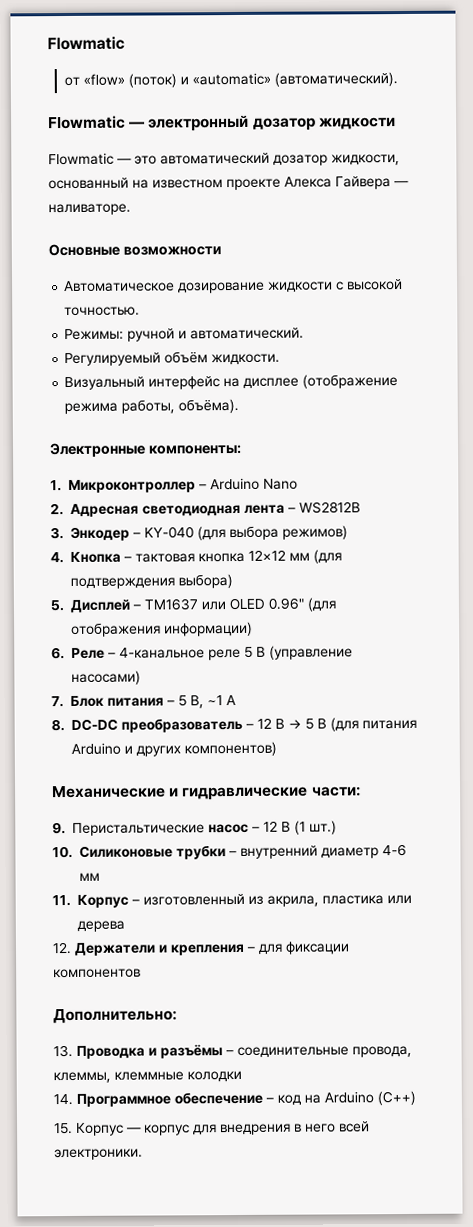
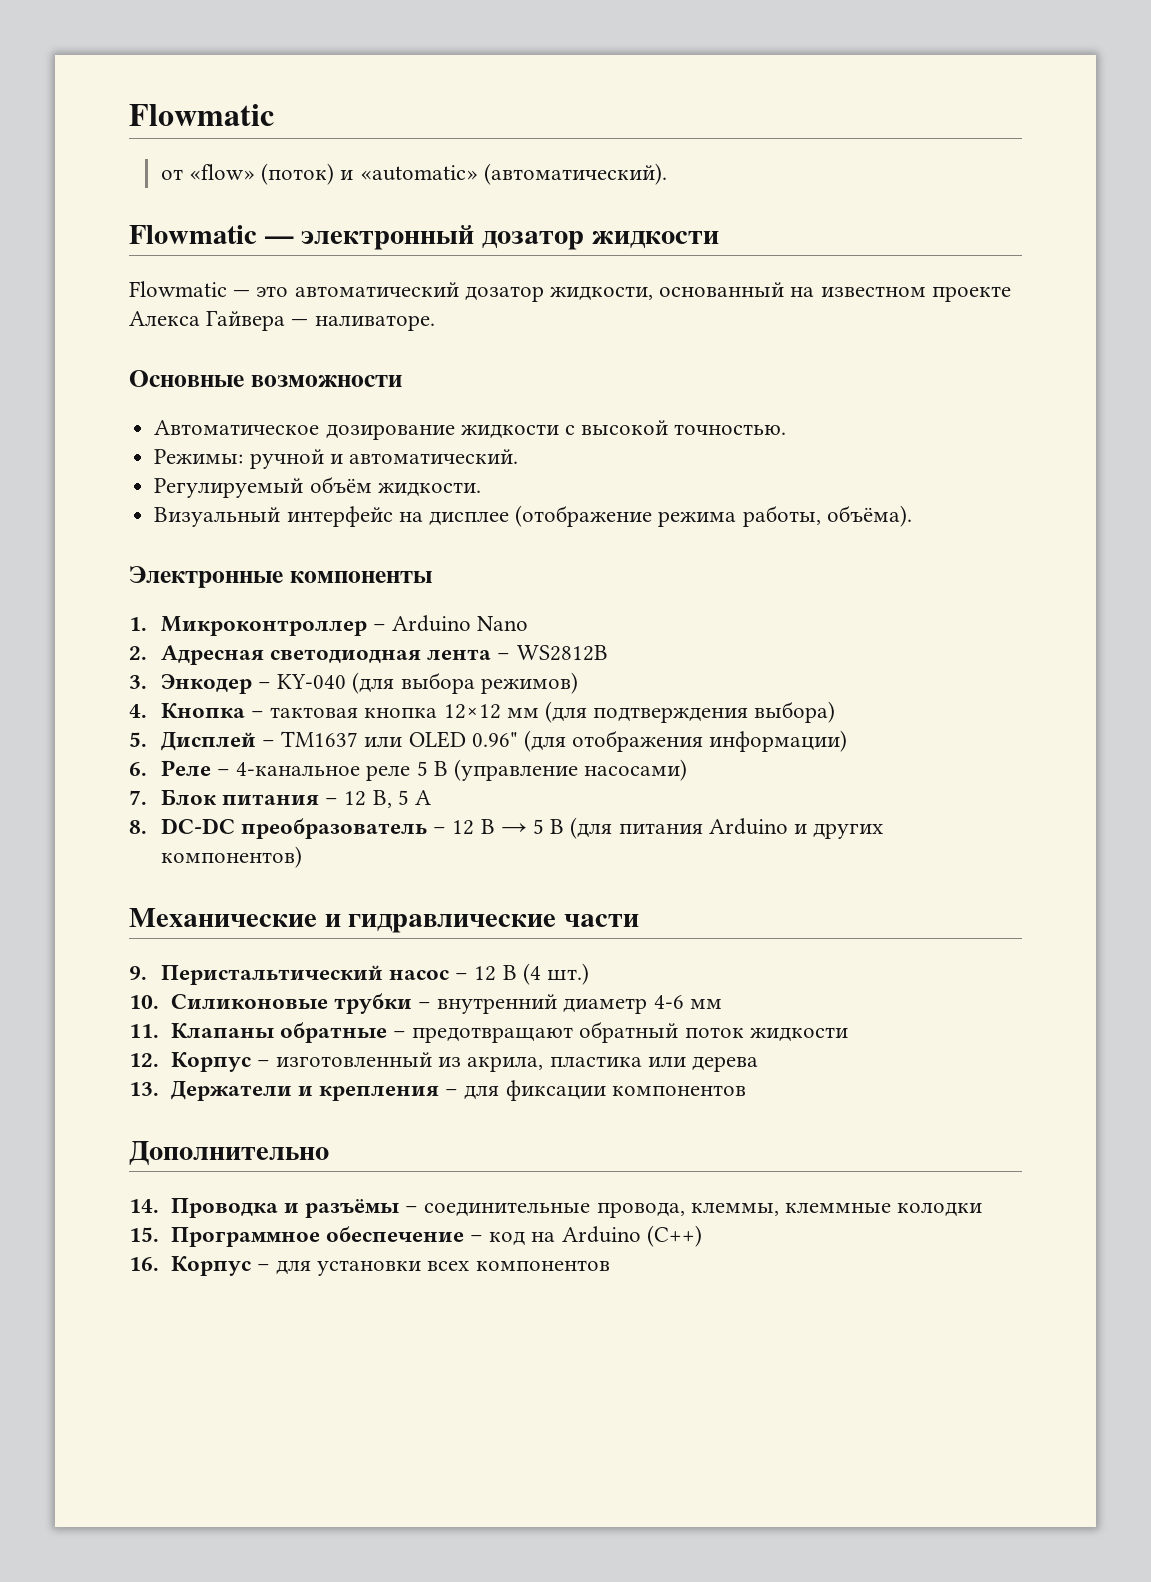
[148,444,242,455] компоненты: -> [289,571,432,583] компоненты
[178,695,223,709] 5 В, ~1 -> [344,790,409,808] 12 В, 5
[311,786,361,797] части: -> [564,914,640,927] части
[72,822,205,836] Перистальтические -> [160,965,383,985] Перистальтический
[294,820,306,835] (1 -> [522,963,541,985] (4
(71, 900) none -> [170,1021,848,1043] [129,1053,159,1067] Клапаны обратные – предотвращают обратный поток жидкости // 12.
[52,941,72,955] 12. -> [129,1082,159,1096] 13.
[53,1008,177,1024] [53,1044,73,1058] Дополнительно: // 13. -> [129,1141,329,1166] [129,1199,159,1213] Дополнительно // 14.
[53,1093,73,1106] 14. -> [129,1227,159,1242] 15.
[54,1121,370,1136] [54,1148,143,1161] 15. Корпус — корпус для внедрения в него всей электроники. -> [129,1256,610,1276] 16. Корпус – для установки всех компонентов

